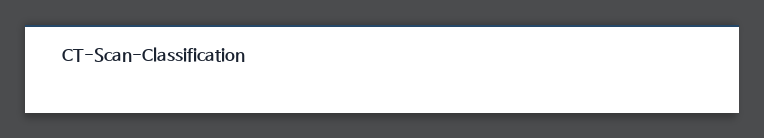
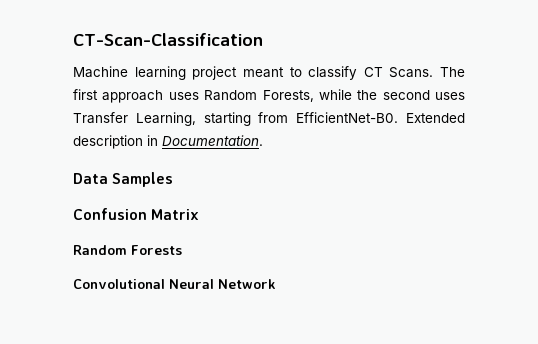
(245, 54) none -> [73,66,465,80] [73,89,465,103] [73,112,466,126] [73,135,263,149] [73,172,174,187] [73,208,200,220] [73,245,182,255] [73,279,276,289] // Machine learning project meant to classify CT Scans. The first approach uses Random Forests, while the second uses Transfer Learning, starting from EfficientNet-B0. Extended description in Documentation. // Data Samples // Confusion Matrix // Random Forests // Convolutional Neural Network

